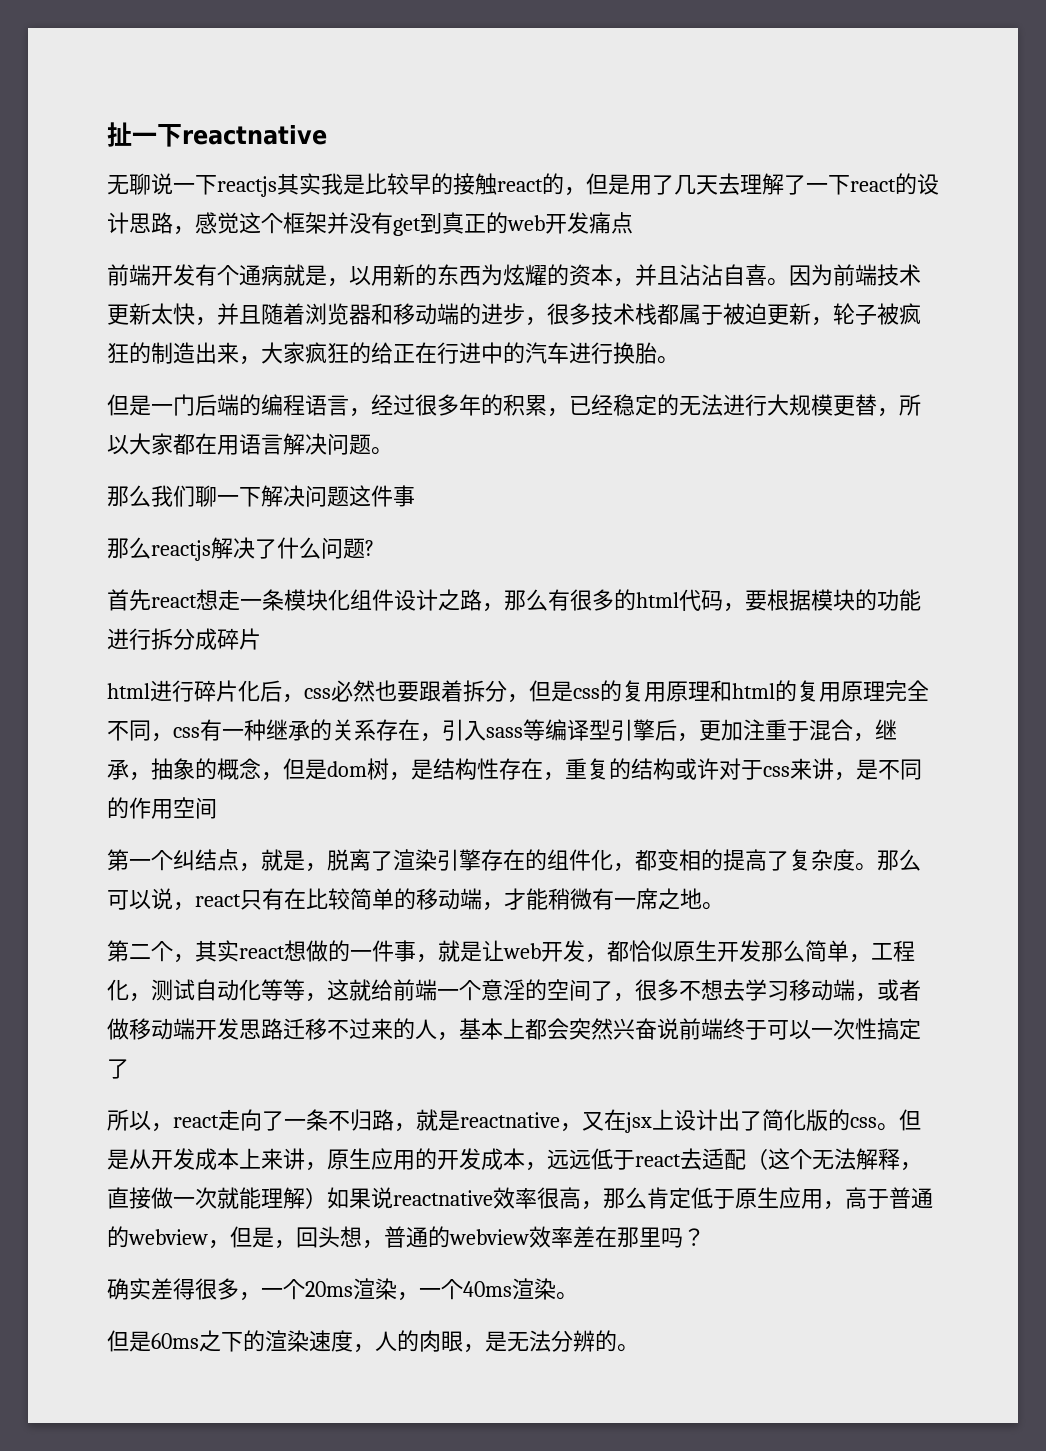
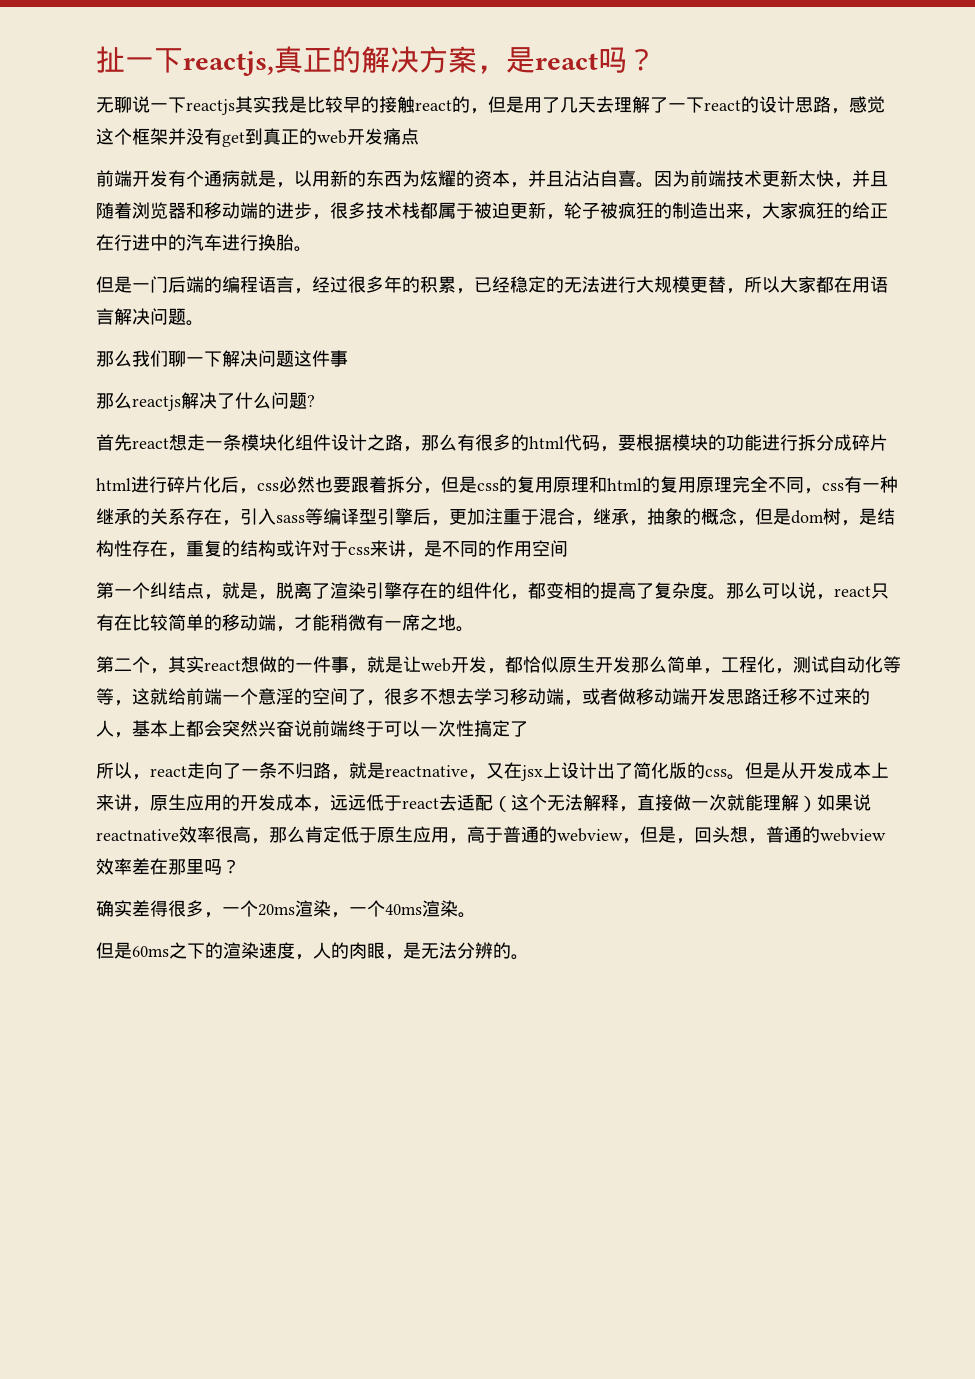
[182,125,327,145] reactnative -> [183,46,656,76] reactjs,真正的解决方案，是react吗？

